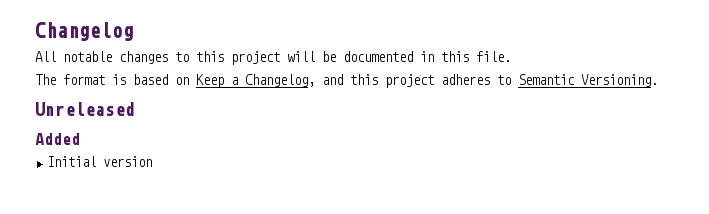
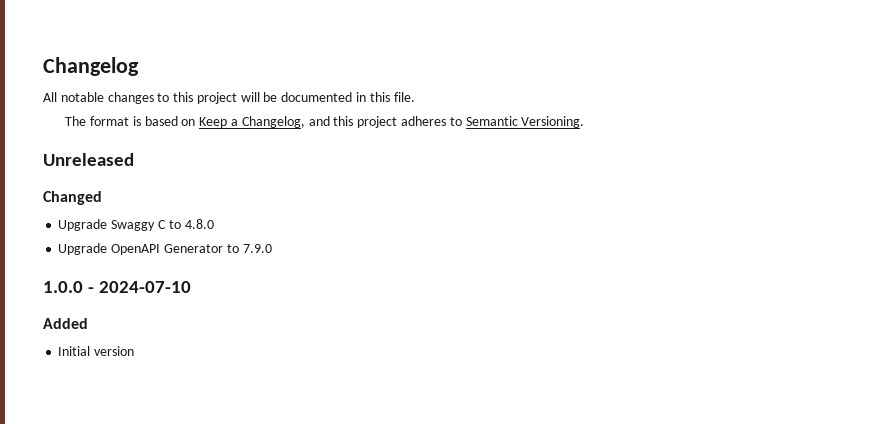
(135, 109) none -> [43,191,102,205] [58,219,214,231] [58,243,272,255] [43,281,192,293] // Changed // Upgrade Swaggy C to 4.8.0 // Upgrade OpenAPI Generator to 7.9.0 // 1.0.0 - 2024-07-10

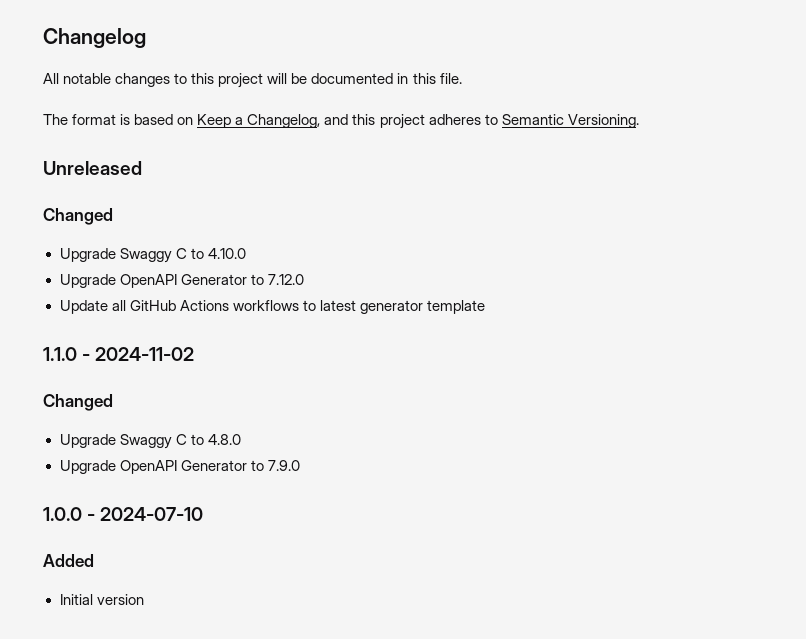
(102, 198) none -> [59,248,246,263] [59,274,304,288] [59,300,485,314] [43,347,195,361] [43,394,113,411] // Upgrade Swaggy C to 4.10.0 // Upgrade OpenAPI Generator to 7.12.0 // Update all GitHub Actions workflows to latest generator template // 1.1.0 - 2024-11-02 // Changed

